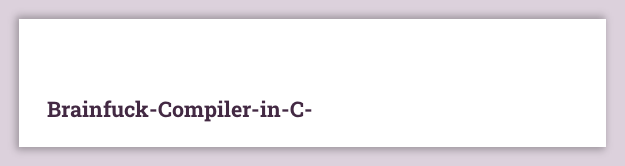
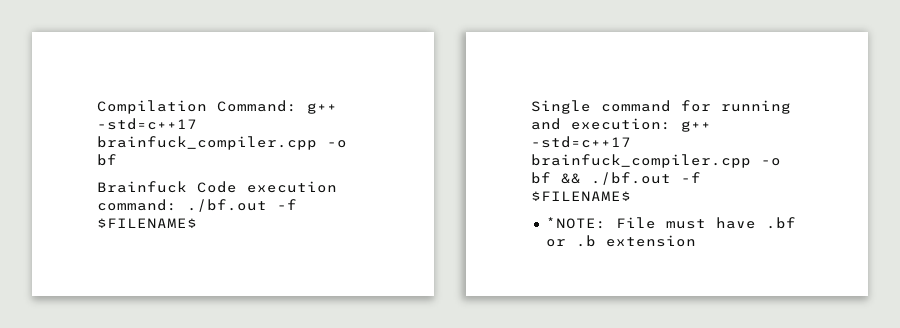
[47,100,313,122] Brainfuck-Compiler-in-C- -> [97,100,337,114] [97,118,197,130] [97,136,347,150] [97,154,117,166] [97,181,337,193] [97,199,297,212] [97,218,197,228] [531,100,791,114] [531,118,711,132] [531,136,631,148] [531,154,781,168] [531,172,701,185] [531,191,631,201] [545,217,796,229] [545,235,696,247] Compilation Command: g++ -std=c++17 brainfuck_compiler.cpp -o bf // Brainfuck Code execution command: ./bf.out -f $FILENAME$ // Single command for running and execution: g++ -std=c++17 brainfuck_compiler.cpp -o bf && ./bf.out -f $FILENAME$ // *NOTE: File must have .bf or .b extension

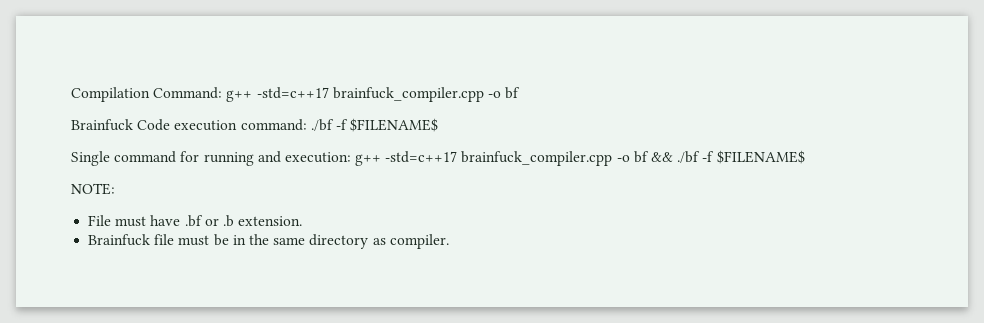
[187,199,267,212] ./bf.out -> [310,119,334,131] ./bf
[591,172,701,185] [531,191,631,201] [545,217,606,229] ./bf.out -f $FILENAME$ // *NOTE: -> [677,150,805,164] [71,183,115,195] ./bf -f $FILENAME$ // NOTE: //
[605,235,696,247] extension -> [238,216,303,226] [88,234,449,249] extension. // Brainfuck file must be in the same directory as compiler.

